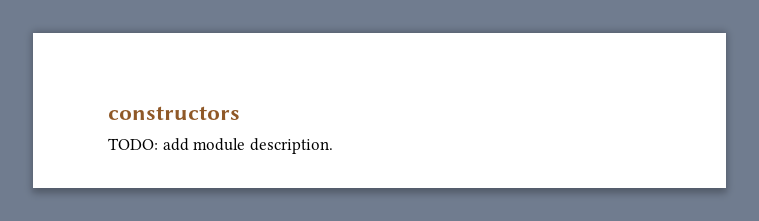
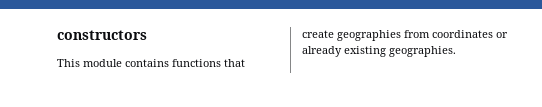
[108,138,333,154] TODO: add module description. -> [57,59,245,67] [302,30,508,41] [302,46,456,57] This module contains functions that create geographies from coordinates or already existing geographies.

